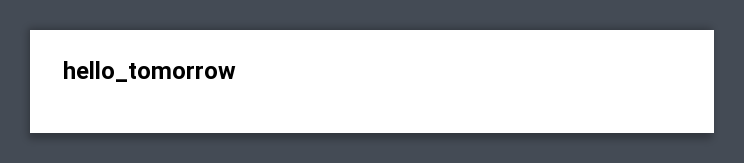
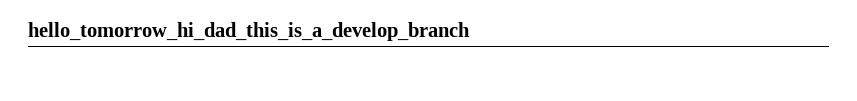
[63,61,236,82] hello_tomorrow -> [28,22,470,41] hello_tomorrow_hi_dad_this_is_a_develop_branch

